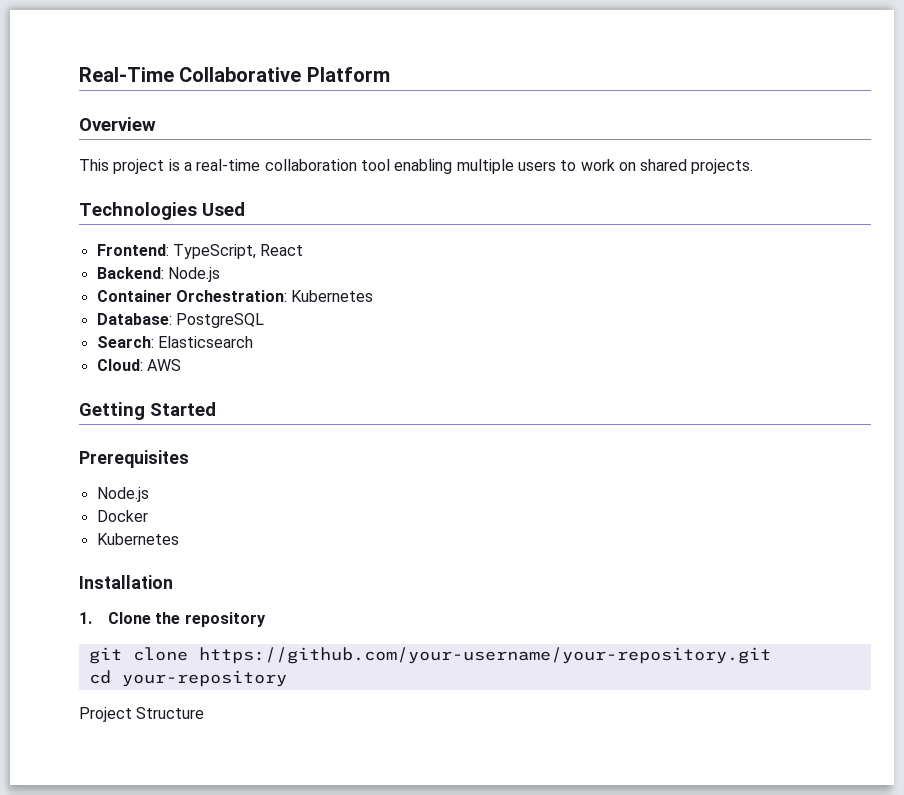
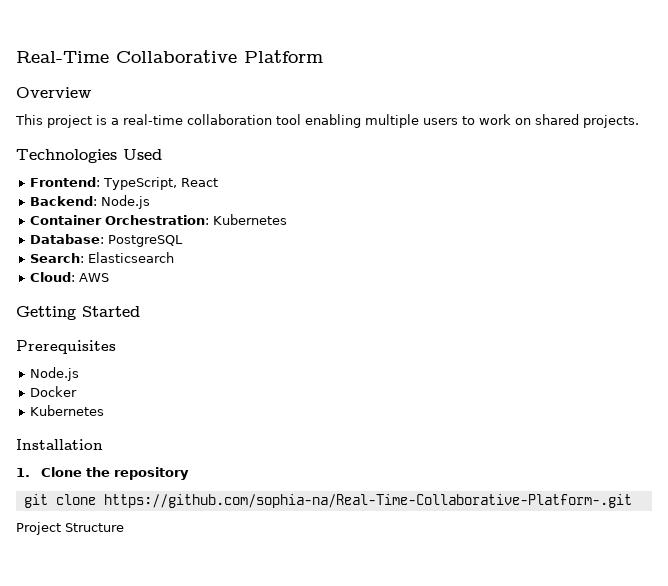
[198,647,771,664] [88,670,287,687] https://github.com/your-username/your-repository.git // cd your-repository -> [103,494,632,508] https://github.com/sophia-na/Real-Time-Collaborative-Platform-.git

